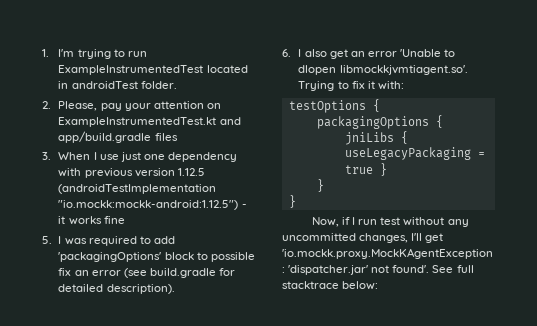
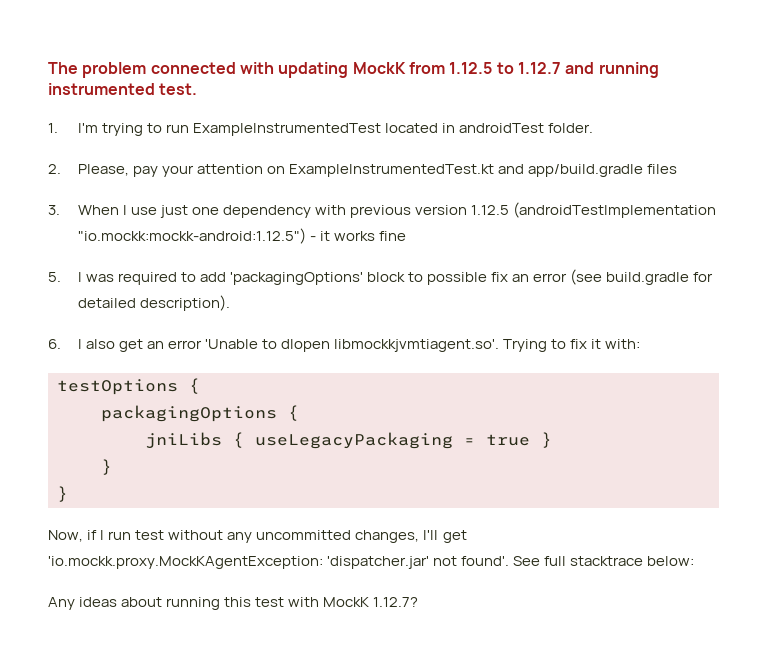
(42, 53) none -> [48,62,659,78] [48,83,198,95] The problem connected with updating MockK from 1.12.5 to 1.12.7 and running instrumented test. //
(379, 285) none -> [48,597,419,610] // Any ideas about running this test with MockK 1.12.7?

